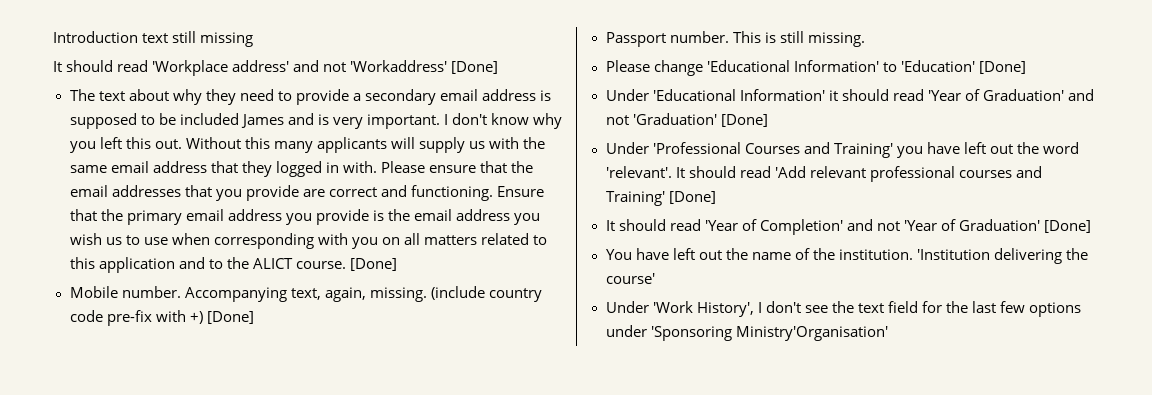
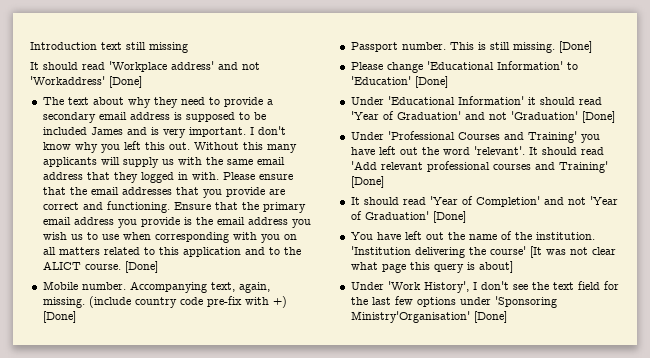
(865, 39) none -> [558,41,592,53] [Done]
(655, 278) none -> [529,246,616,258] [350,261,513,273] [It was not clear what page this query is about]
(888, 333) none -> [473,311,507,323] [Done]

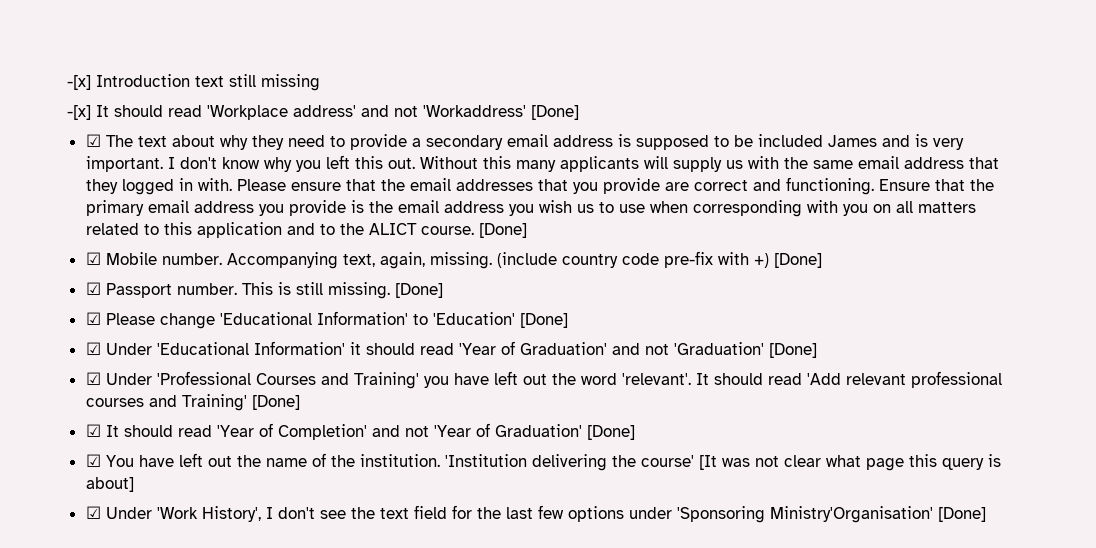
(30, 46) none -> [67,75,91,90] -[x]
(188, 47) none -> [67,105,91,120] -[x]
(142, 82) none -> [85,134,101,147] ☑
(158, 267) none -> [85,252,101,265] ☑
(76, 317) none -> [85,282,101,295] ☑
(592, 47) none -> [85,312,101,325] ☑
(448, 82) none -> [85,342,101,355] ☑
(615, 117) none -> [85,372,101,385] ☑
(384, 182) none -> [85,424,101,437] ☑
(466, 217) none -> [85,454,101,467] ☑
(513, 267) none -> [85,506,101,519] ☑

